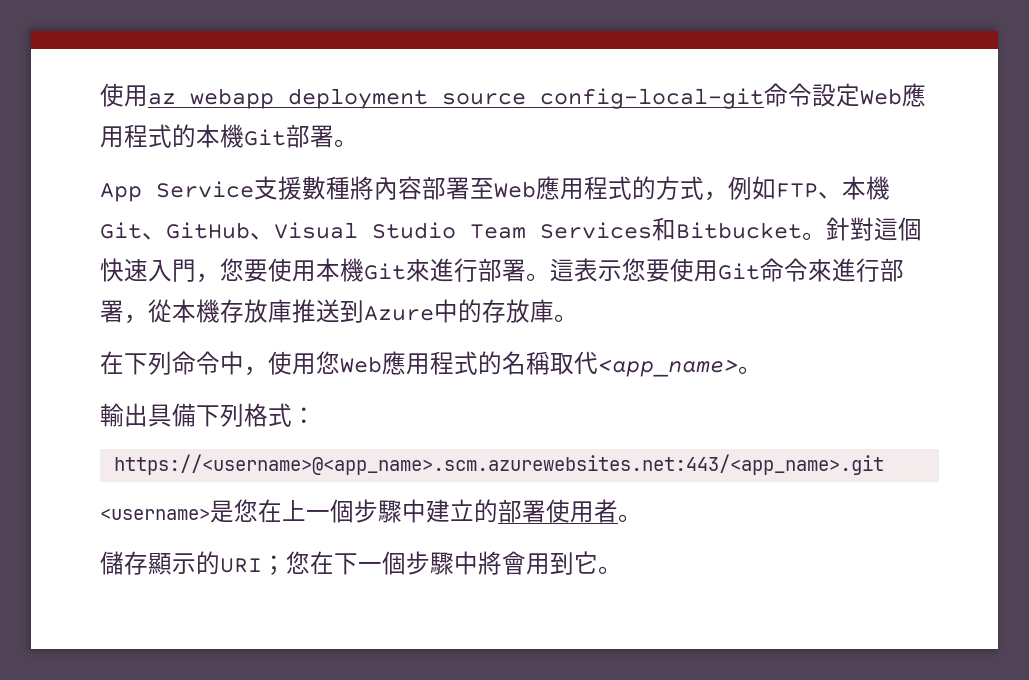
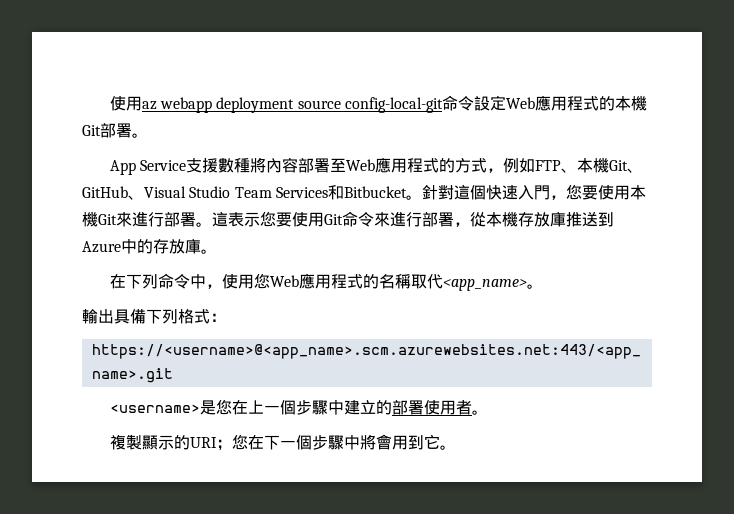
[100,551,148,575] 儲存 -> [109,434,142,450] 複製

